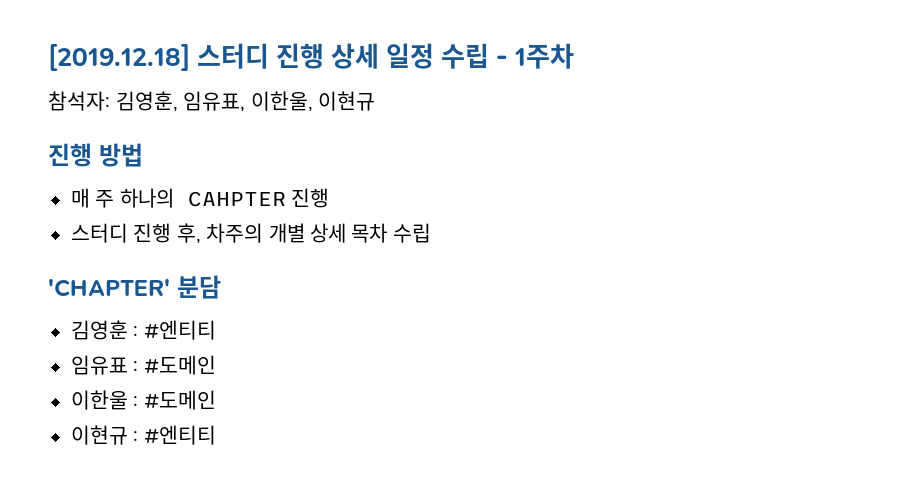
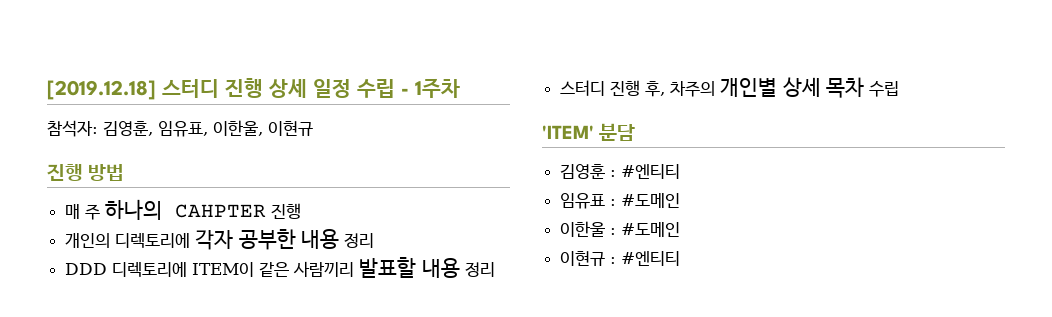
(330, 198) none -> [65,229,375,250] [65,257,495,278] // 개인의 디렉토리에 각자 공부한 내용 정리 // DDD 디렉토리에 ITEM이 같은 사람끼리 발표할 내용 정리
[268,223,305,243] 개별 -> [720,78,778,97] 개인별
[48,279,170,297] 'CHAPTER' -> [542,125,594,139] 'ITEM'

